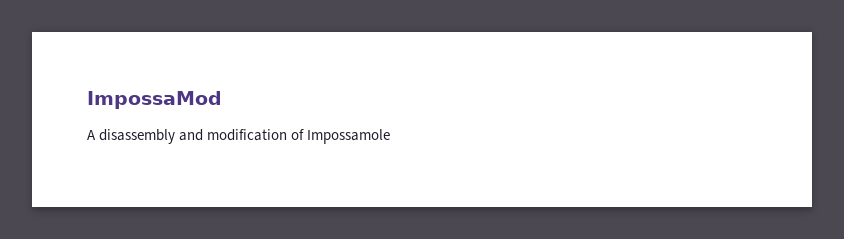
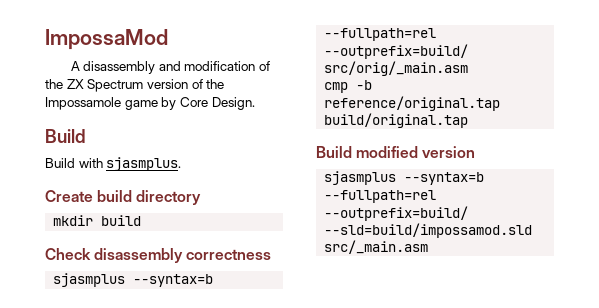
[307,129,391,144] Impossamole -> [45,79,225,92] [45,97,255,110] [45,129,86,143] [45,157,182,171] [45,190,202,205] [53,215,142,226] [45,248,272,263] [53,273,214,287] [324,28,437,41] [324,44,469,59] [324,61,469,76] [324,80,373,93] [324,96,501,111] [324,113,469,128] [316,146,476,158] [324,171,485,185] [324,190,437,203] [324,206,469,221] [324,223,533,238] [324,240,429,254] the ZX Spectrum version of the Impossamole game by Core Design. // Build // Build with sjasmplus. // Create build directory // mkdir build // Check disassembly correctness // sjasmplus --syntax=b --fullpath=rel --outprefix=build/ src/orig/_main.asm // cmp -b reference/original.tap build/original.tap // Build modified version // sjasmplus --syntax=b --fullpath=rel --outprefix=build/ --sld=build/impossamod.sld src/_main.asm

